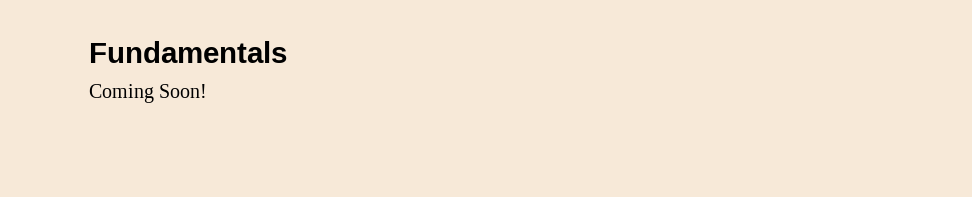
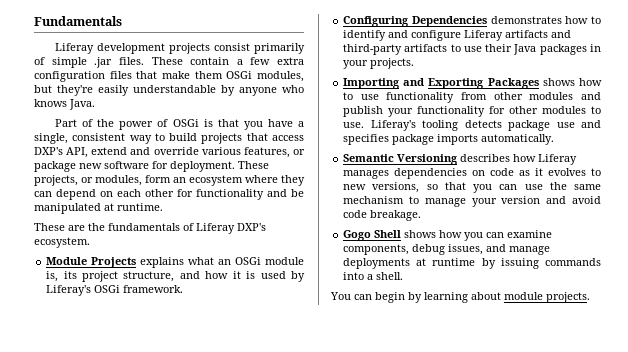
[89,84,208,103] Coming Soon! -> [55,43,305,54] [34,57,304,68] [34,71,304,82] [34,85,304,96] [34,99,95,110] [55,119,305,130] [34,133,304,144] [34,147,305,158] [34,161,269,172] [34,175,305,186] [34,189,304,200] [34,203,163,214] [34,223,266,234] [34,237,90,248] [46,257,304,268] [46,271,305,282] [46,285,184,296] [343,16,601,27] [343,30,572,41] [343,44,601,55] [343,58,415,69] [343,78,602,89] [343,92,601,103] [343,106,601,117] [343,120,601,131] [343,134,555,145] [343,154,578,165] [343,168,601,179] [343,182,601,193] [343,196,601,207] [343,210,422,221] [343,230,553,241] [343,244,551,255] [343,258,601,269] [343,272,404,280] [330,292,590,303] Liferay development projects consist primarily of simple .jar files. These contain a few extra configuration files that make them OSGi modules, but they're easily understandable by anyone who knows Java. // Part of the power of OSGi is that you have a single, consistent way to build projects that access DXP's API, extend and override various features, or package new software for deployment. These projects, or modules, form an ecosystem where they can depend on each other for functionality and be manipulated at runtime. // These are the fundamentals of Liferay DXP's ecosystem. // Module Projects explains what an OSGi module is, its project structure, and how it is used by Liferay's OSGi framework. // Configuring Dependencies demonstrates how to identify and configure Liferay artifacts and third-party artifacts to use their Java packages in your projects. // Importing and Exporting Packages shows how to use functionality from other modules and publish your functionality for other modules to use. Liferay's tooling detects package use and specifies package imports automatically. // Semantic Versioning describes how Liferay manages dependencies on code as it evolves to new versions, so that you can use the same mechanism to manage your version and avoid code breakage. // Gogo Shell shows how you can examine components, debug issues, and manage deployments at runtime by issuing commands into a shell. // You can begin by learning about module projects.

